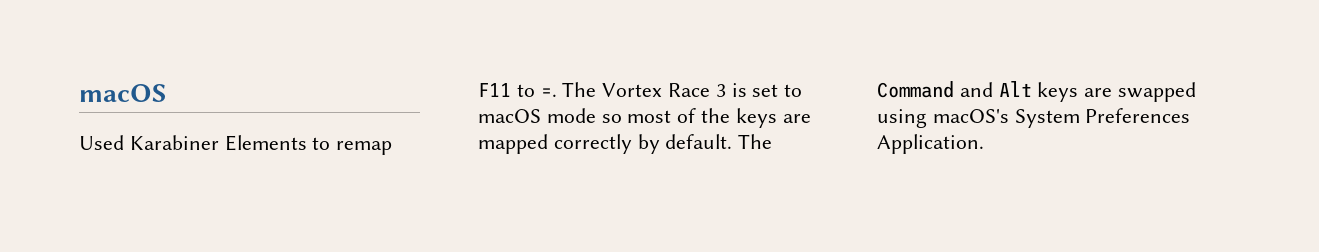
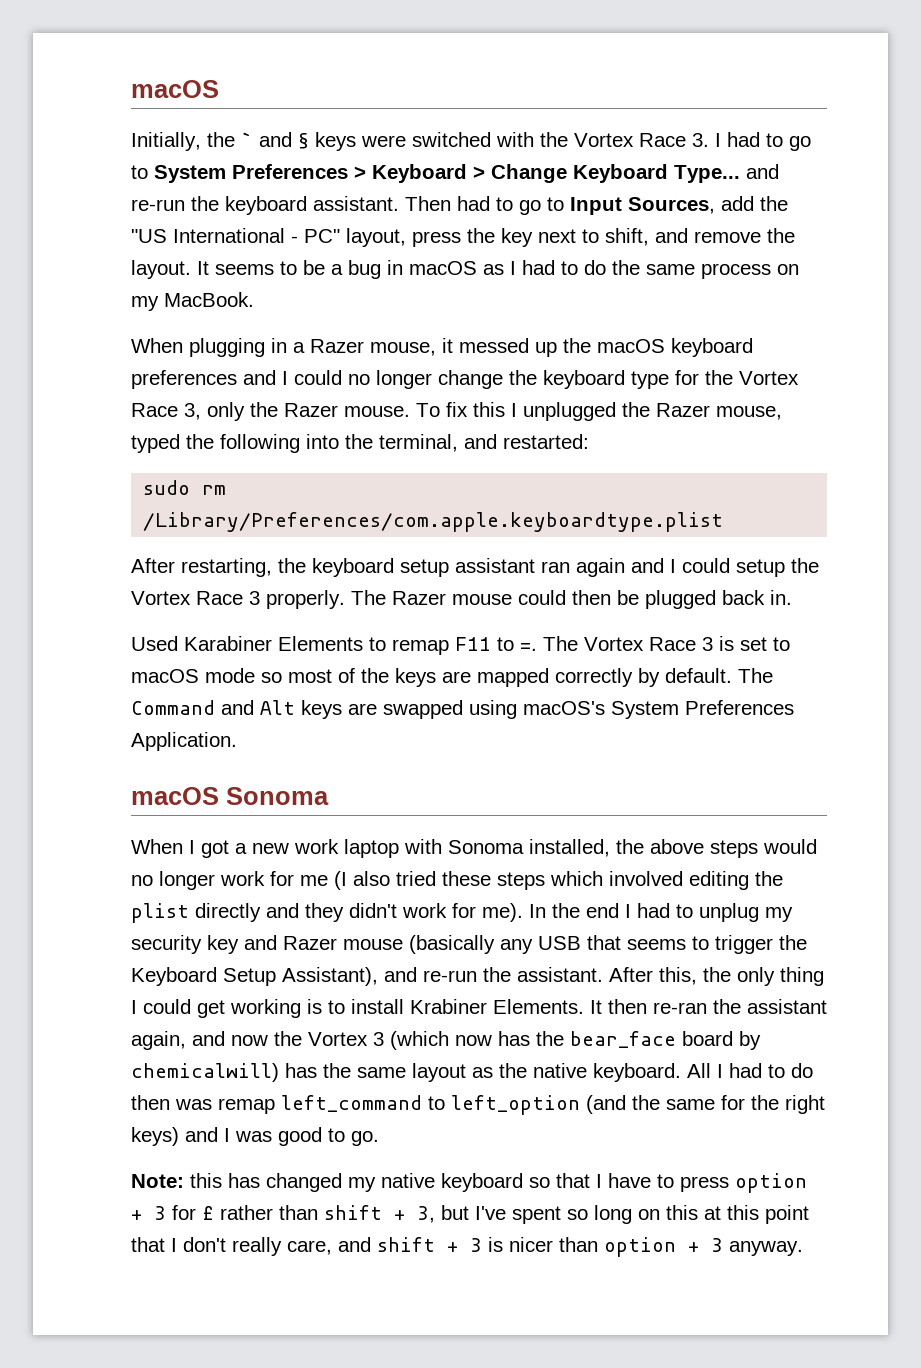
[79,84,167,102] macOS -> [131,80,219,98] [131,132,811,151] [131,164,779,183] [131,196,788,215] [131,228,795,247] [131,260,799,279] [131,292,254,311] [131,338,753,357] [131,370,799,389] [131,402,782,421] [131,434,589,453] [143,480,227,495] [143,512,724,532] [131,558,819,577] [131,590,792,609] macOS // Initially, the ` and § keys were switched with the Vortex Race 3. I had to go to System Preferences > Keyboard > Change Keyboard Type... and re-run the keyboard assistant. Then had to go to Input Sources, add the "US International - PC" layout, press the key next to shift, and remove the layout. It seems to be a bug in macOS as I had to do the same process on my MacBook. // When plugging in a Razer mouse, it messed up the macOS keyboard preferences and I could no longer change the keyboard type for the Vortex Race 3, only the Razer mouse. To fix this I unplugged the Razer mouse, typed the following into the terminal, and restarted: // sudo rm /Library/Preferences/com.apple.keyboardtype.plist // After restarting, the keyboard setup assistant ran again and I could setup the Vortex Race 3 properly. The Razer mouse could then be plugged back in.
(984, 144) none -> [131,787,329,805] [131,839,817,858] [131,871,783,890] [131,903,793,923] [131,935,807,954] [131,967,824,986] [131,999,827,1018] [131,1031,761,1050] [131,1063,813,1082] [131,1095,825,1115] [131,1127,379,1146] [131,1173,807,1193] [131,1205,809,1224] [131,1237,803,1257] // macOS Sonoma // When I got a new work laptop with Sonoma installed, the above steps would no longer work for me (I also tried these steps which involved editing the plist directly and they didn't work for me). In the end I had to unplug my security key and Razer mouse (basically any USB that seems to trigger the Keyboard Setup Assistant), and re-run the assistant. After this, the only thing I could get working is to install Krabiner Elements. It then re-ran the assistant again, and now the Vortex 3 (which now has the bear_face board by chemicalwill) has the same layout as the native keyboard. All I had to do then was remap left_command to left_option (and the same for the right keys) and I was good to go. // Note: this has changed my native keyboard so that I have to press option + 3 for £ rather than shift + 3, but I've spent so long on this at this point that I don't really care, and shift + 3 is nicer than option + 3 anyway.

